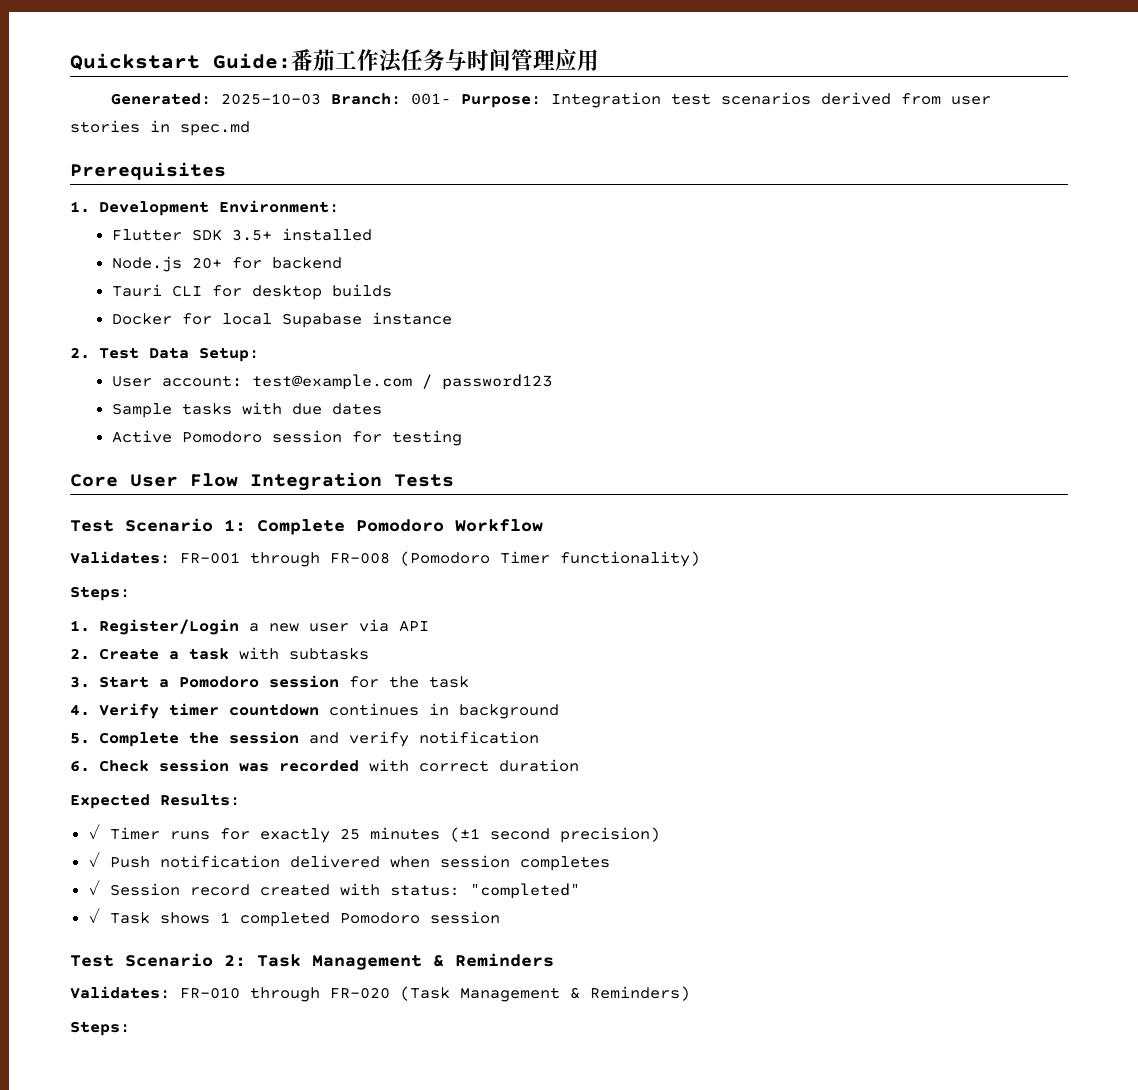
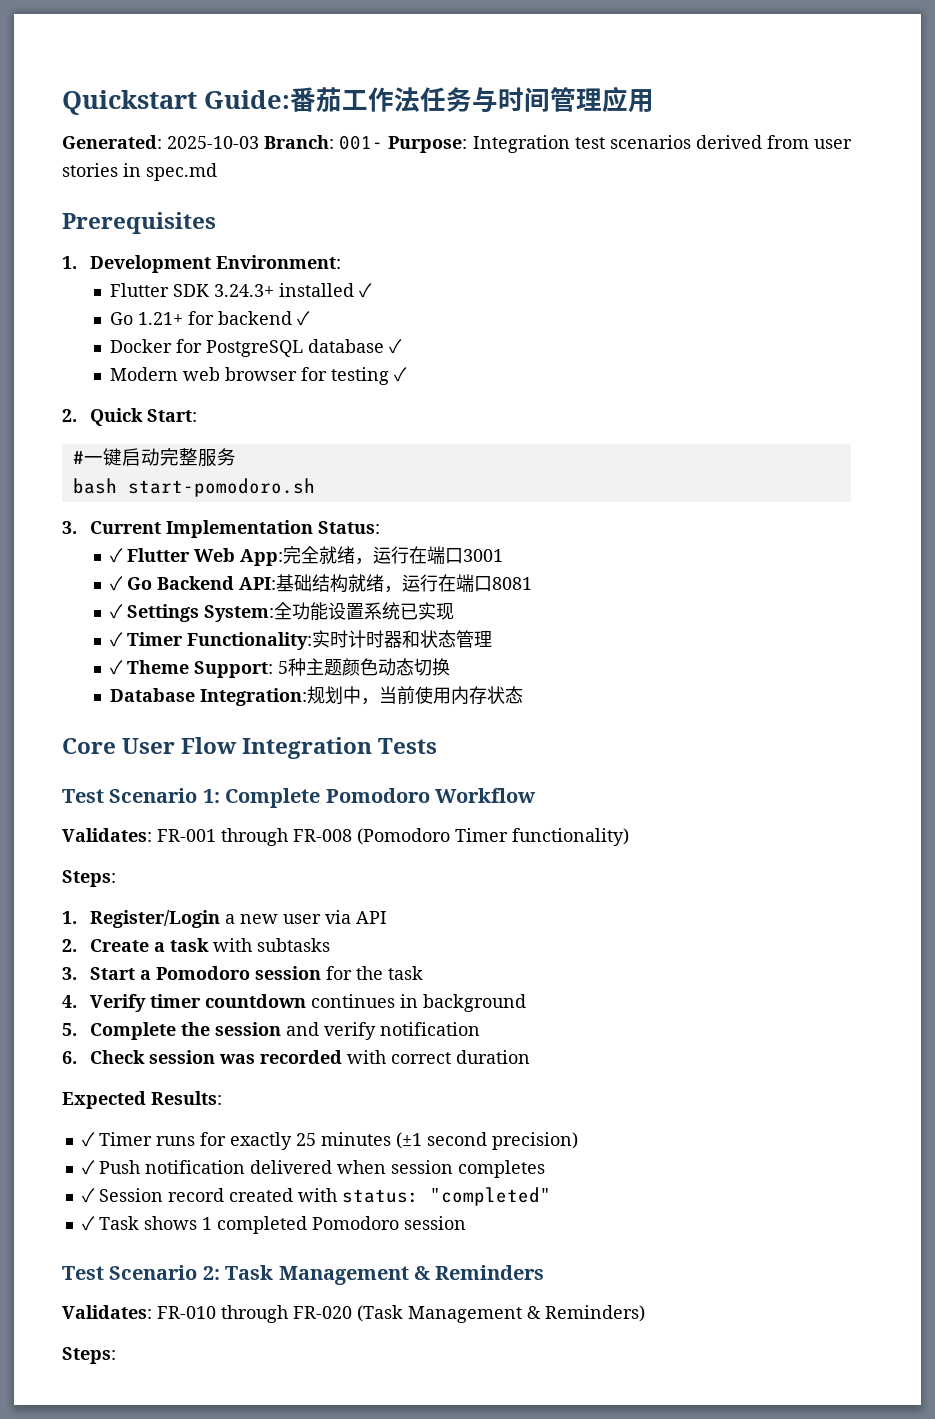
[231,229,272,241] 3.5+ -> [213,284,274,297] 3.24.3+
[111,256,222,272] // Node.js 20+ -> [358,283,372,298] [109,312,183,325] ✓ // Go 1.21+
[111,284,392,300] [111,312,452,328] [70,347,259,362] [111,374,552,389] [111,402,382,418] [111,430,462,446] // Tauri CLI for desktop builds // Docker for local Supabase instance // 2. Test Data Setup: // User account: test@example.com / password123 // Sample tasks with due dates // Active Pomodoro session for testing -> [296,311,310,326] [109,339,402,357] [109,367,407,385] [62,408,198,426] [72,448,236,467] [72,478,315,497] [62,520,381,538] [109,546,503,566] [109,574,532,593] [109,602,454,622] [109,630,492,650] [109,658,450,678] [109,686,523,706] ✓ // Docker for PostgreSQL database ✓ // Modern web browser for testing ✓ // 2. Quick Start: // #一键启动完整服务 // bash start-pomodoro.sh // 3. Current Implementation Status: // ✓ Flutter Web App:完全就绪，运行在端口3001 // ✓ Go Backend API:基础结构就绪，运行在端口8081 // ✓ Settings System:全功能设置系统已实现 // ✓ Timer Functionality:实时计时器和状态管理 // ✓ Theme Support: 5种主题颜色动态切换 // Database Integration:规划中，当前使用内存状态

